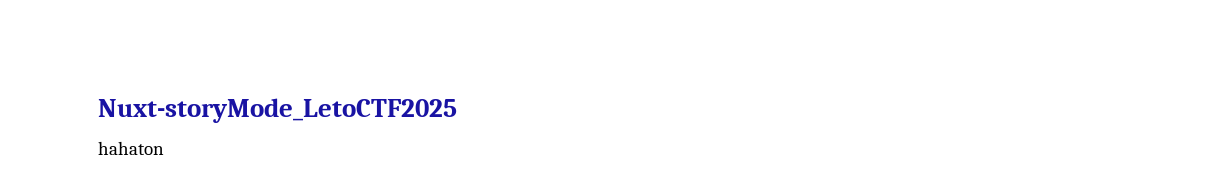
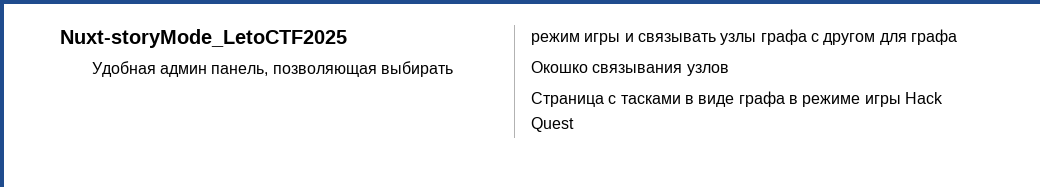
[98,141,164,155] hahaton -> [91,61,454,77] [531,29,957,45] [531,61,729,76] [531,91,943,107] [531,117,574,132] Удобная админ панель, позволяющая выбирать режим игры и связывать узлы графа с другом для графа // Окошко связывания узлов // Страница с тасками в виде графа в режиме игры Hack Quest

